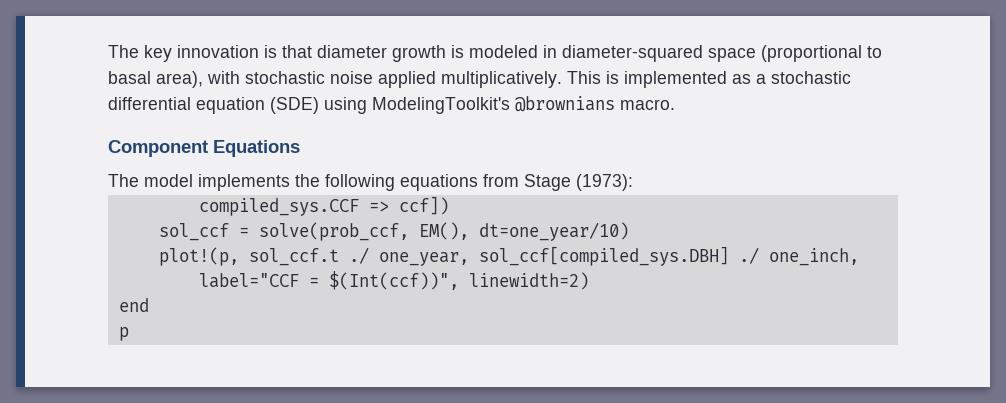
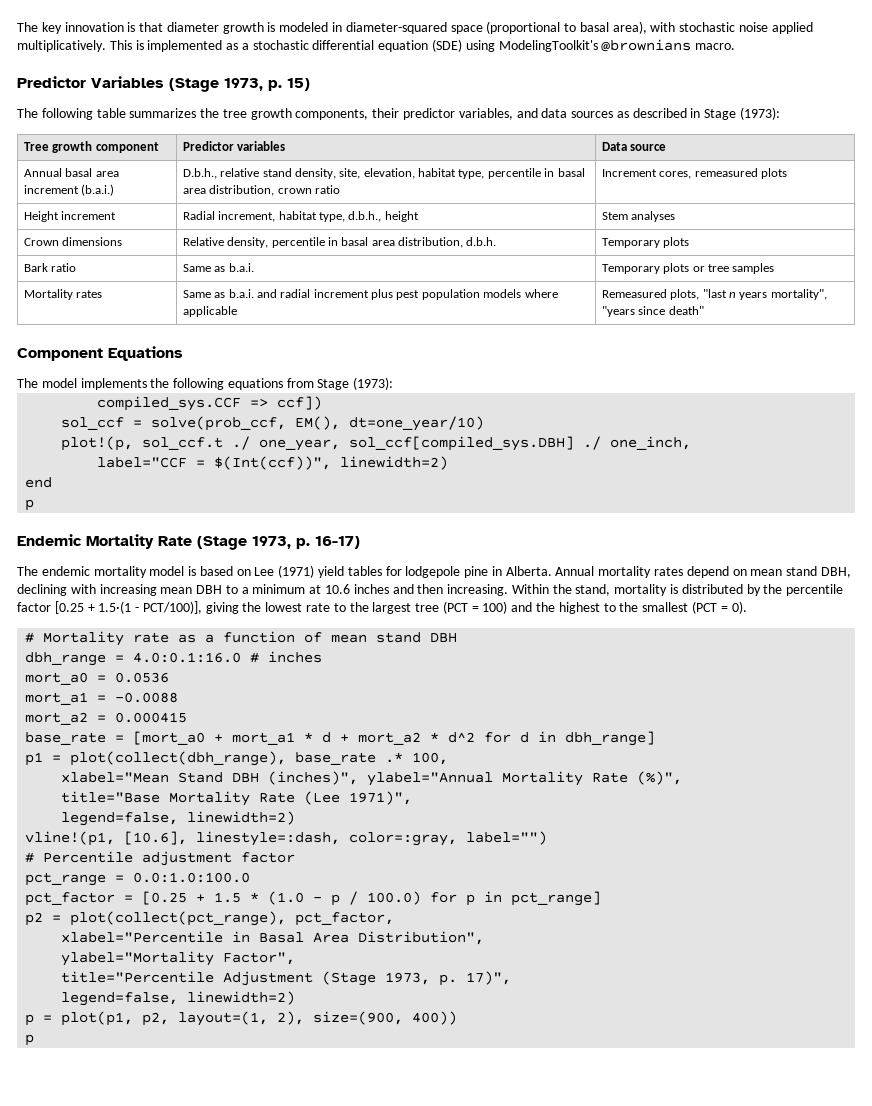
(675, 104) none -> [17,76,310,92] [17,107,781,120] [23,141,159,153] [182,141,286,151] [601,142,667,151] [23,168,119,177] [23,184,115,196] [182,168,585,179] [182,185,340,196] [601,168,787,179] [23,211,117,222] [182,211,419,222] [601,211,676,222] [23,237,123,246] [182,237,497,248] [601,237,690,248] [23,263,77,272] [182,263,254,272] [601,263,775,274] [23,289,103,300] [182,289,558,300] [182,306,237,317] [601,289,827,300] [601,306,704,317] // Predictor Variables (Stage 1973, p. 15) // The following table summarizes the tree growth components, their predictor variables, and data sources as described in Stage (1973): // Tree growth component | Predictor variables | Data source // Annual basal area increment (b.a.i.) | D.b.h., relative stand density, site, elevation, habitat type, percentile in basal area distribution, crown ratio | Increment cores, remeasured plots // Height increment | Radial increment, habitat type, d.b.h., height | Stem analyses // Crown dimensions | Relative density, percentile in basal area distribution, d.b.h. | Temporary plots // Bark ratio | Same as b.a.i. | Temporary plots or tree samples // Mortality rates | Same as b.a.i. and radial increment plus pest population models where applicable | Remeasured plots, "last n years mortality", "years since death"
(129, 334) none -> [17,534,360,550] [17,565,851,578] [17,584,844,596] [17,601,747,614] [25,631,458,646] [25,651,323,666] [25,672,170,685] [25,692,179,705] [25,712,188,725] [25,731,656,746] [25,751,449,766] [61,771,683,786] [61,791,413,806] [61,811,296,826] [25,831,548,846] [25,851,296,866] [25,872,251,886] [25,891,602,906] [25,911,395,926] [61,931,485,945] [61,951,296,966] [61,971,512,986] [61,991,296,1006] [25,1011,458,1026] [25,1034,35,1046] // Endemic Mortality Rate (Stage 1973, p. 16-17) // The endemic mortality model is based on Lee (1971) yield tables for lodgepole pine in Alberta. Annual mortality rates depend on mean stand DBH, declining with increasing mean DBH to a minimum at 10.6 inches and then increasing. Within the stand, mortality is distributed by the percentile factor [0.25 + 1.5·(1 - PCT/100)], giving the lowest rate to the largest tree (PCT = 100) and the highest to the smallest (PCT = 0). // # Mortality rate as a function of mean stand DBH // dbh_range = 4.0:0.1:16.0 # inches // mort_a0 = 0.0536 // mort_a1 = -0.0088 // mort_a2 = 0.000415 // base_rate = [mort_a0 + mort_a1 * d + mort_a2 * d^2 for d in dbh_range] // p1 = plot(collect(dbh_range), base_rate .* 100, // xlabel="Mean Stand DBH (inches)", ylabel="Annual Mortality Rate (%)", // title="Base Mortality Rate (Lee 1971)", // legend=false, linewidth=2) // vline!(p1, [10.6], linestyle=:dash, color=:gray, label="") // # Percentile adjustment factor // pct_range = 0.0:1.0:100.0 // pct_factor = [0.25 + 1.5 * (1.0 - p / 100.0) for p in pct_range] // p2 = plot(collect(pct_range), pct_factor, // xlabel="Percentile in Basal Area Distribution", // ylabel="Mortality Factor", // title="Percentile Adjustment (Stage 1973, p. 17)", // legend=false, linewidth=2) // p = plot(p1, p2, layout=(1, 2), size=(900, 400)) // p

